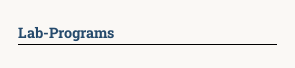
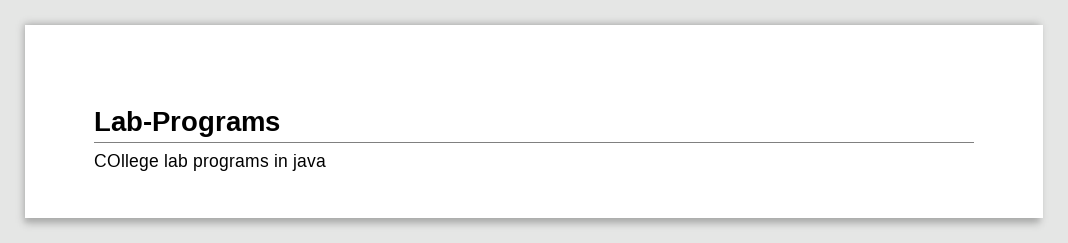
(114, 34) none -> [94,154,326,171] // COllege lab programs in java

